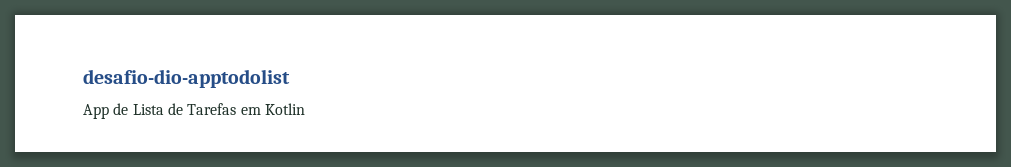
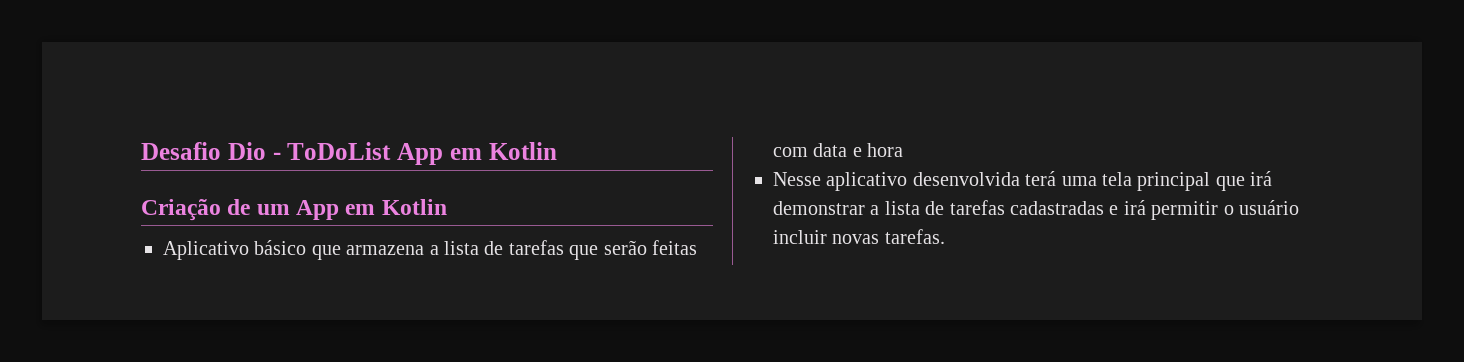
[83,69,290,88] [83,103,305,119] desafio-dio-apptodolist // App de Lista de Tarefas em Kotlin -> [141,142,557,165] [141,199,447,221] [163,240,697,260] [773,143,904,157] [773,171,1273,191] [773,200,1299,220] [773,229,945,244] Desafio Dio - ToDoList App em Kotlin // Criação de um App em Kotlin // Aplicativo básico que armazena a lista de tarefas que serão feitas com data e hora // Nesse aplicativo desenvolvida terá uma tela principal que irá demonstrar a lista de tarefas cadastradas e irá permitir o usuário incluir novas tarefas.

